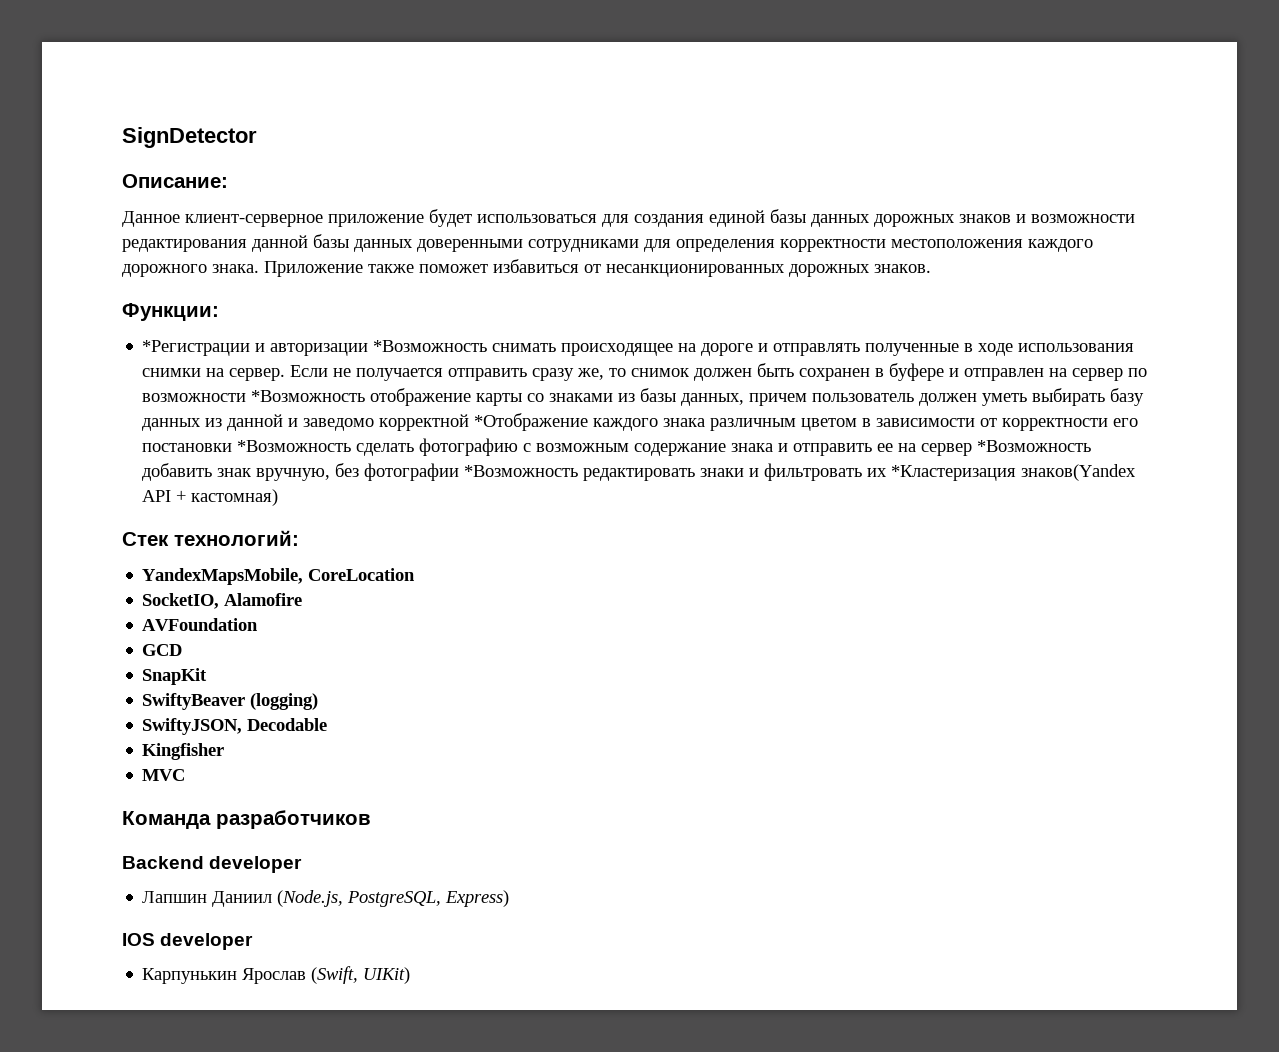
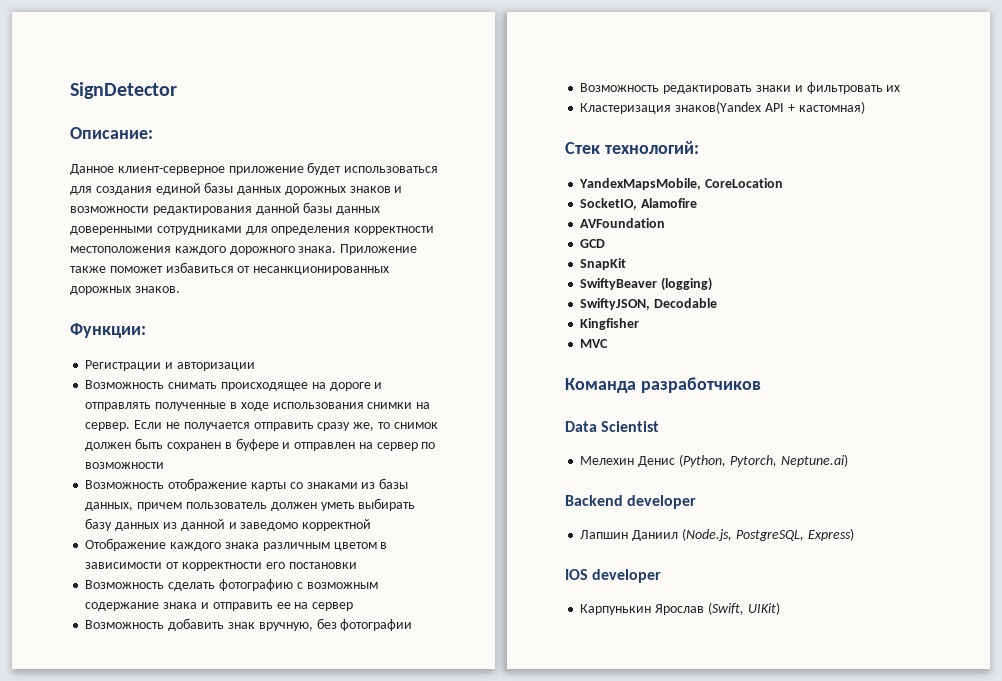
[142,340,251,356] *Регистрации -> [85,360,162,371] Регистрации
[373,340,488,352] *Возможность -> [85,380,165,389] // Возможность
[251,390,366,402] *Возможность -> [85,480,165,489] // Возможность
[474,413,589,431] *Отображение -> [85,538,167,551] // Отображение
[237,440,352,452] *Возможность -> [85,580,165,589] // Возможность
[977,440,1092,452] *Возможность -> [85,620,165,629] // Возможность
[464,465,579,477] *Возможность -> [580,83,660,92] // Возможность
[891,465,1017,481] *Кластеризация -> [580,103,672,114] // Кластеризация
(371, 819) none -> [565,421,660,432] [580,454,848,467] // Data Scientist // Мелехин Денис (Python, Pytorch, Neptune.ai)

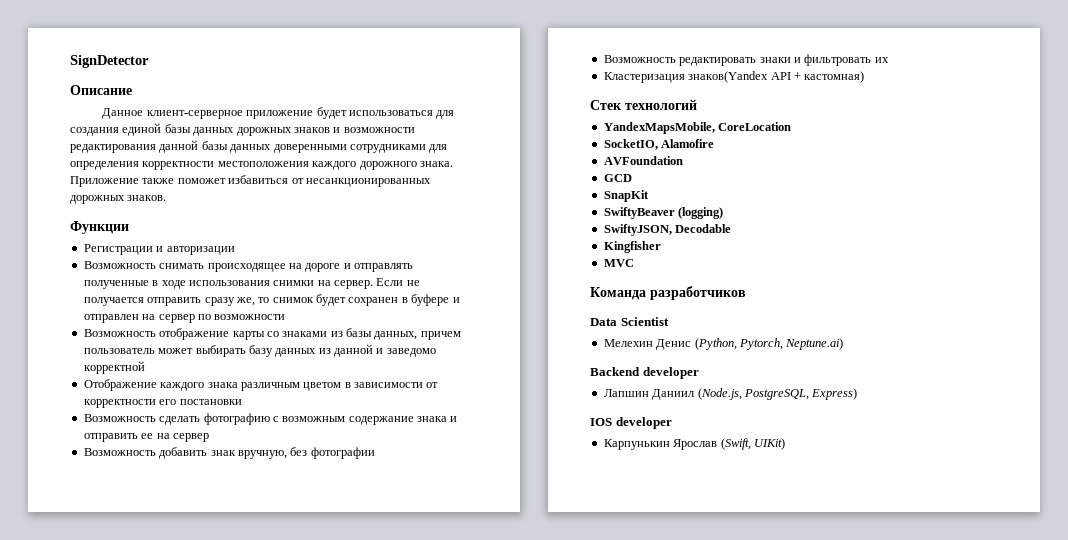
[70,127,153,139] Описание: -> [70,85,132,95] Описание
[70,323,146,338] Функции: -> [70,221,129,234] Функции
[85,438,164,451] должен быть -> [316,294,346,306] будет
[270,502,355,511] должен уметь -> [158,348,194,354] может
[604,141,699,154] технологий: -> [625,99,697,110] технологий

